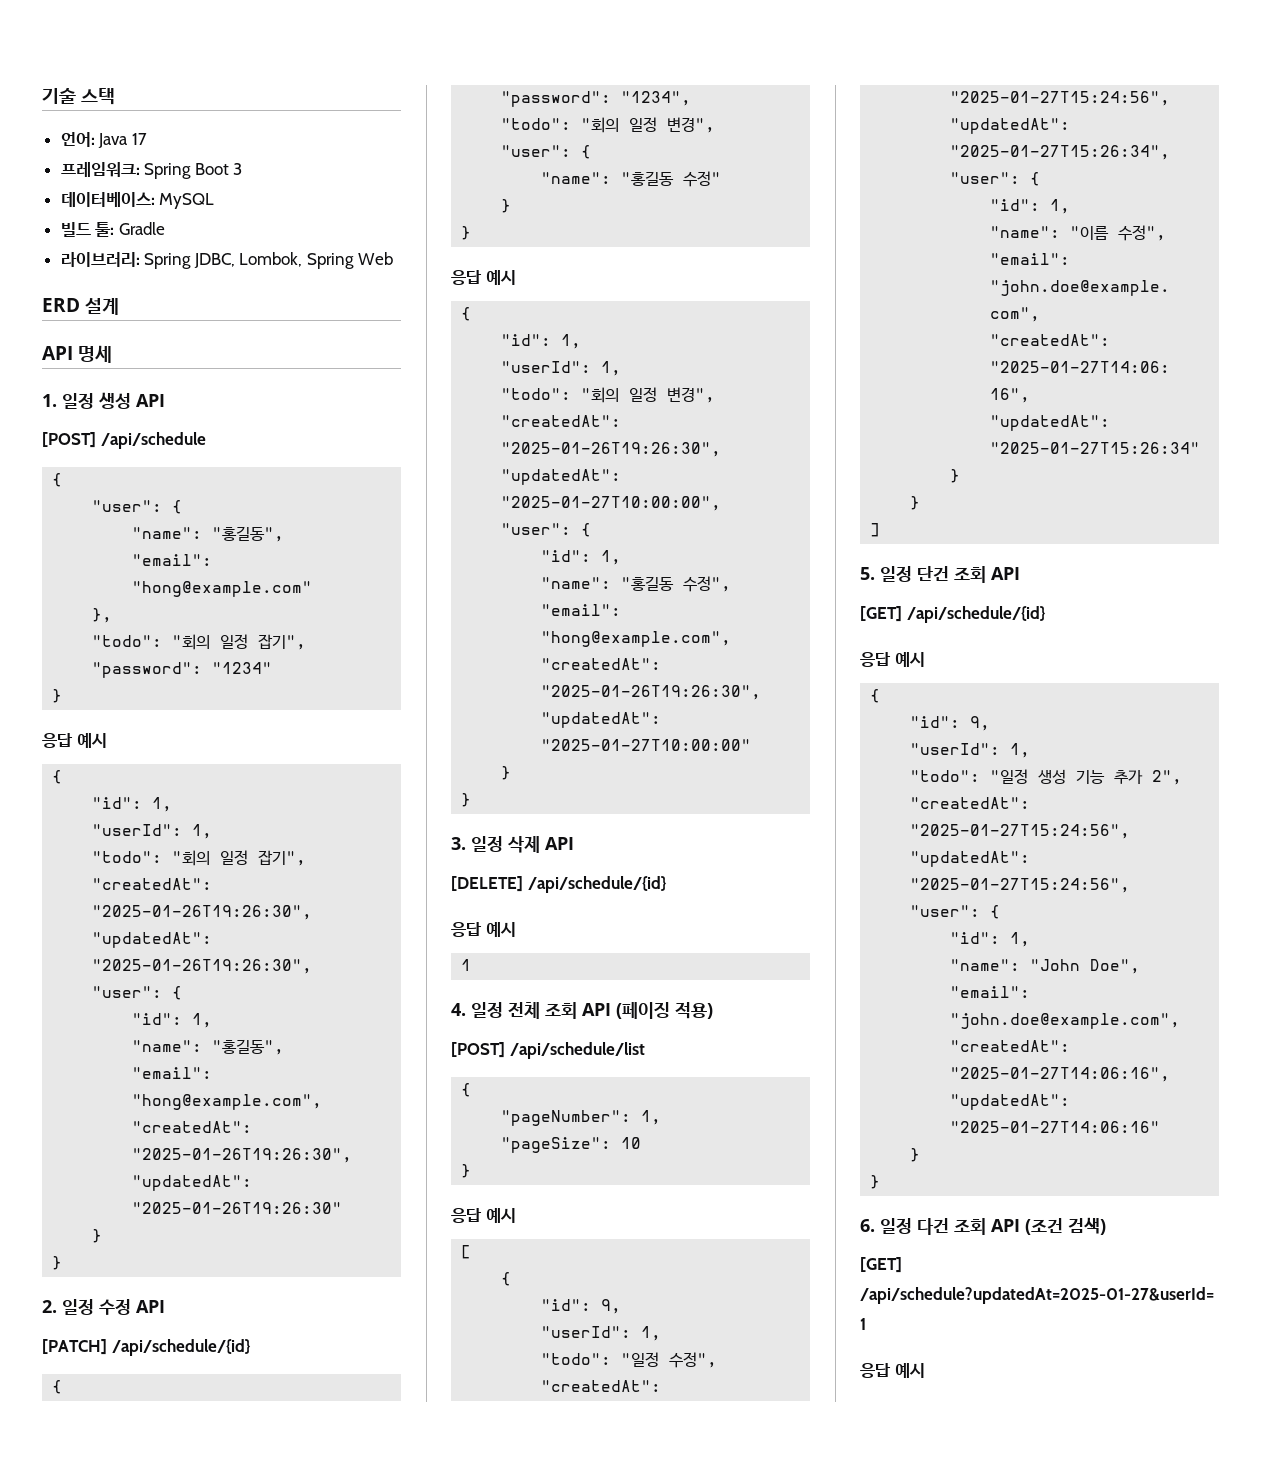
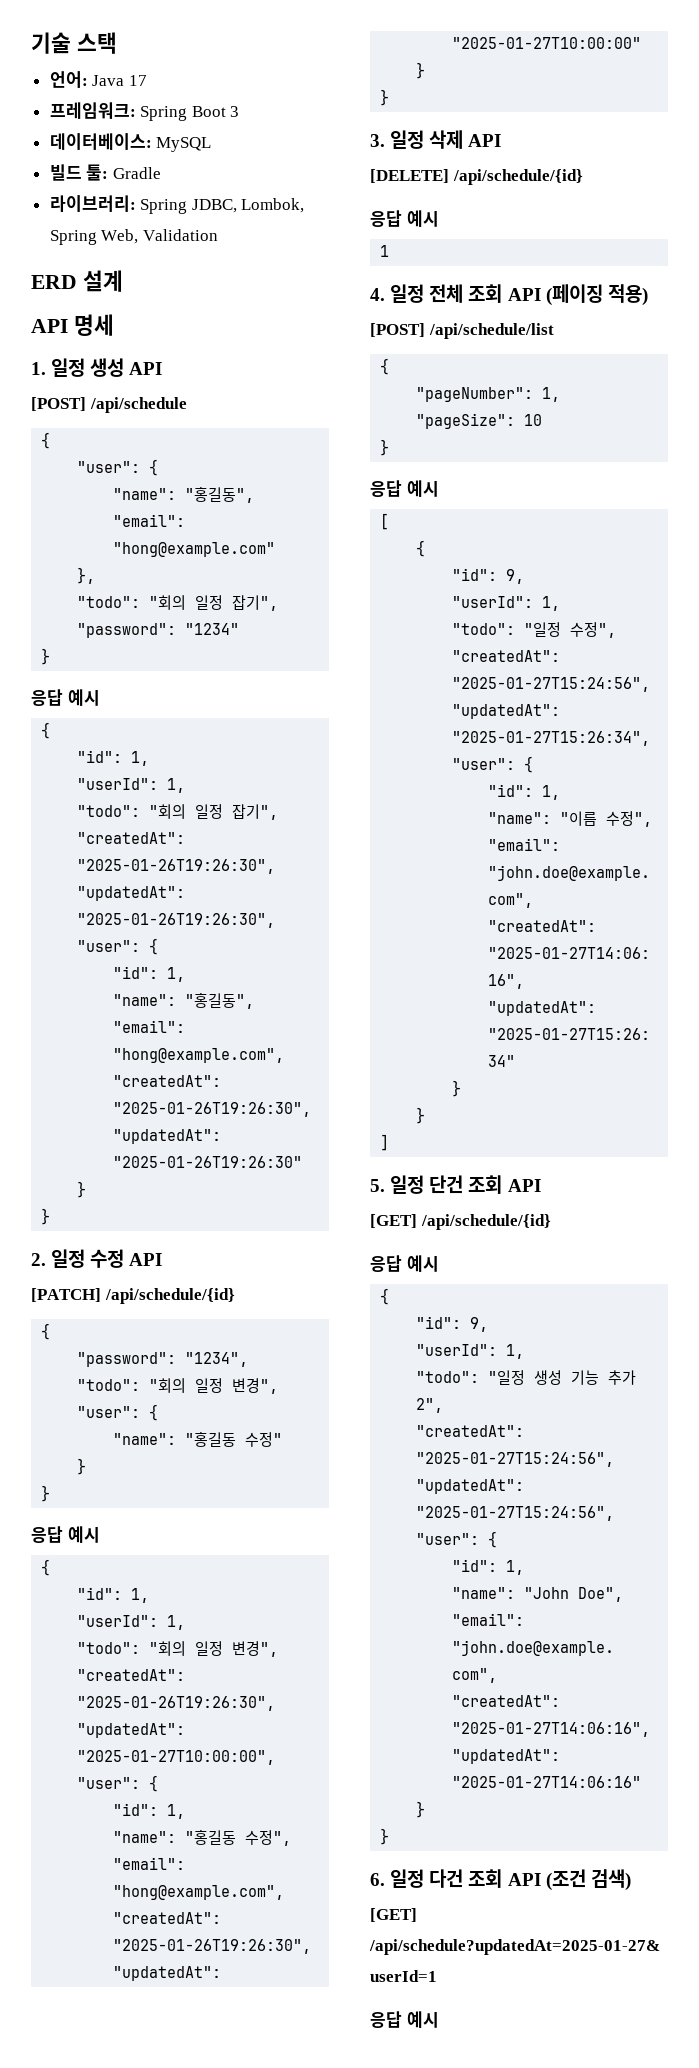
[357,252,393,265] Web -> [101,229,218,244] Web, Validation

